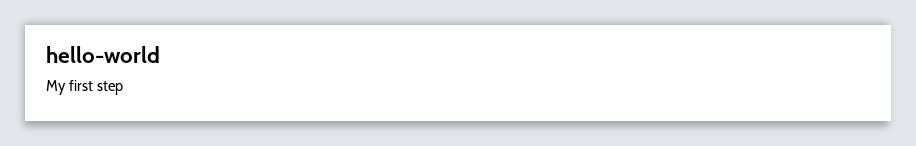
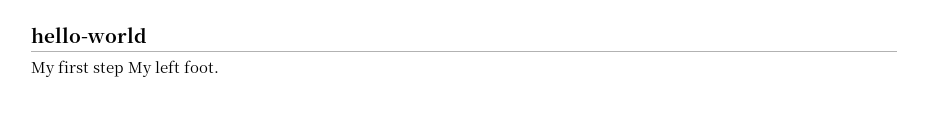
(123, 88) none -> [128,60,220,77] My left foot.

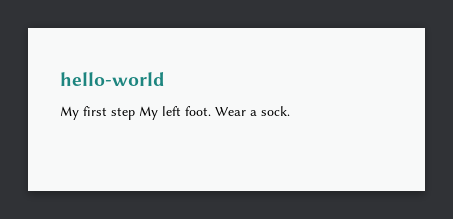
(220, 66) none -> [215,106,290,116] Wear a sock.

